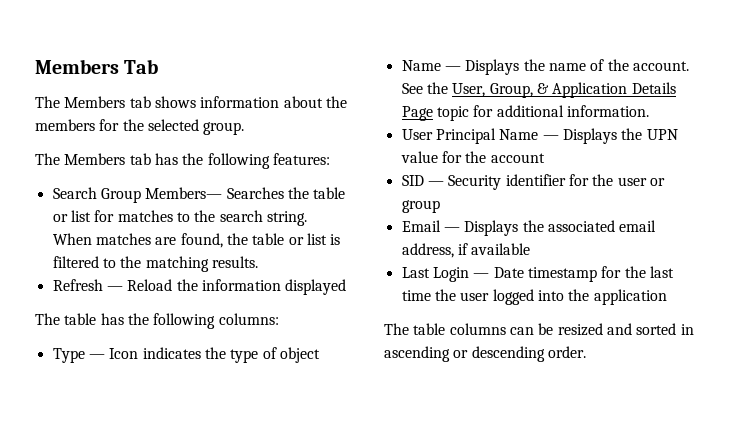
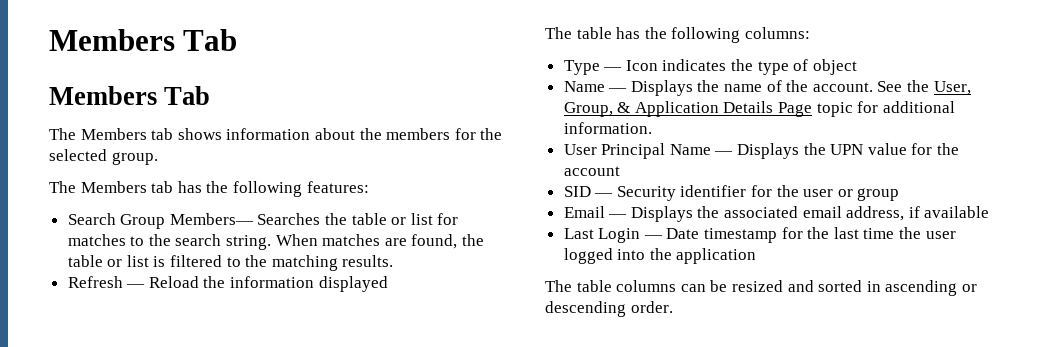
[35,59,159,74] Members Tab -> [49,29,238,51] [49,86,211,105] Members Tab // Members Tab

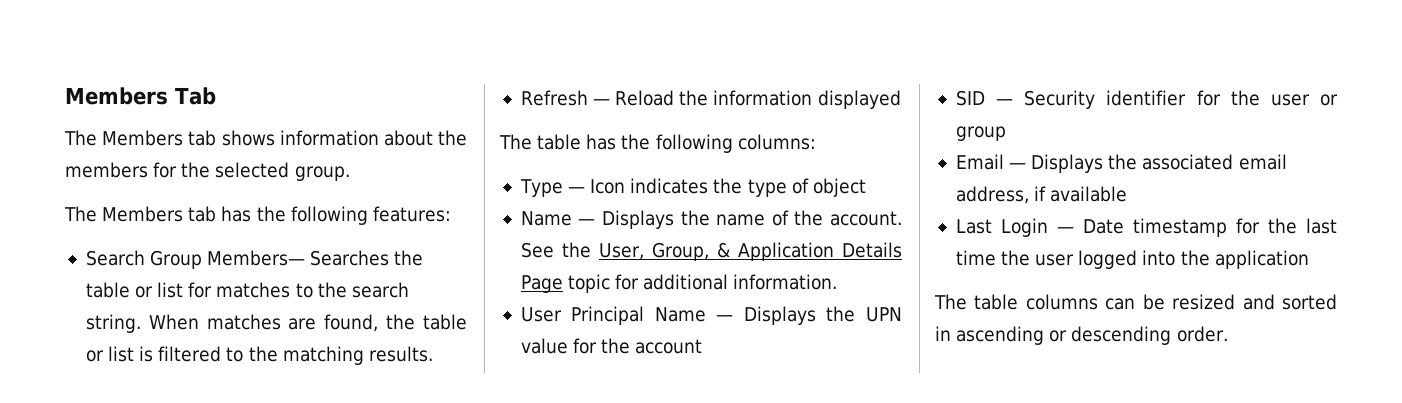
[49,29,238,51] [49,86,211,105] Members Tab // Members Tab -> [65,87,216,105] Members Tab

